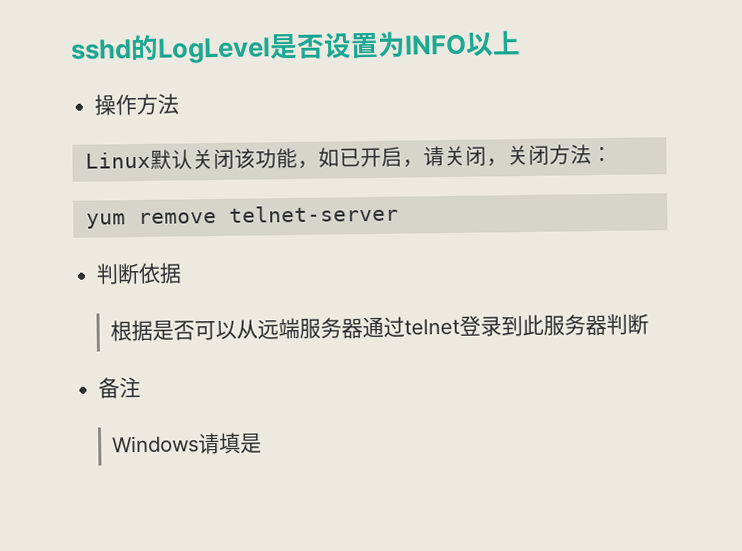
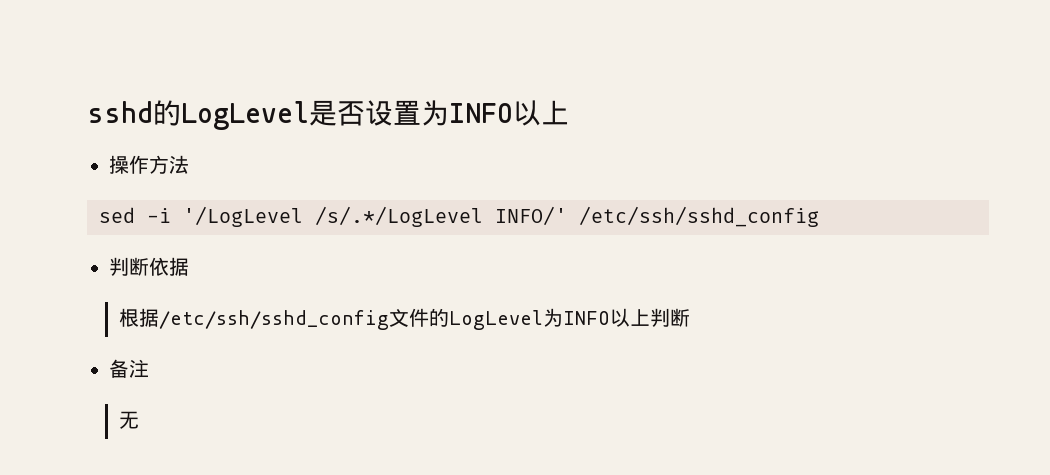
[84,144,613,171] [85,204,399,229] [96,262,183,285] [110,314,608,342] Linux默认关闭该功能，如已开启，请关闭，关闭方法： // yum remove telnet-server // 判断依据 // 根据是否可以从远端服务器通过telnet登录到此服务器 -> [99,206,819,227] [109,257,189,276] [118,308,650,330] sed -i '/LogLevel /s/.*/LogLevel INFO/' /etc/ssh/sshd_config // 判断依据 // 根据/etc/ssh/sshd_config文件的LogLevel为INFO以上
[112,432,263,455] Windows请填是 -> [118,411,139,429] 无

